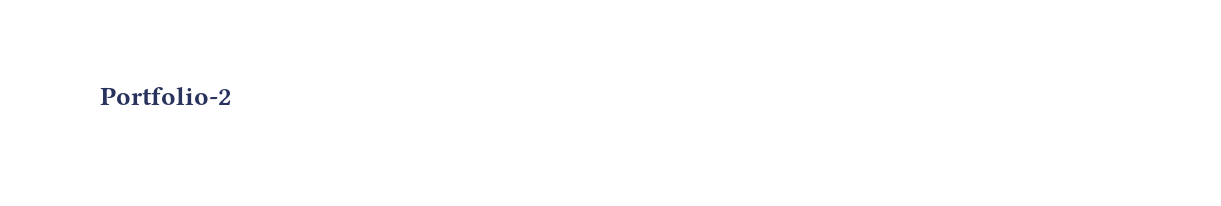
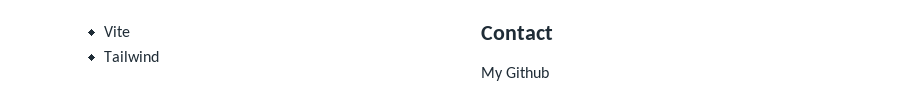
[100,87,232,105] Portfolio-2 -> [103,26,130,37] [103,51,159,62] [481,26,553,40] [481,67,550,81] Vite // Tailwind // Contact // My Github

